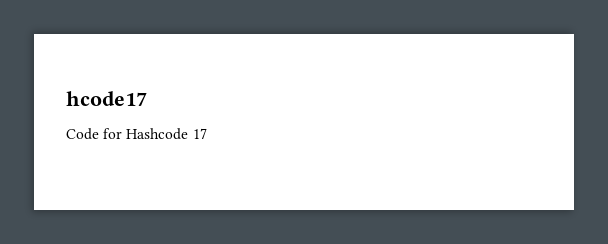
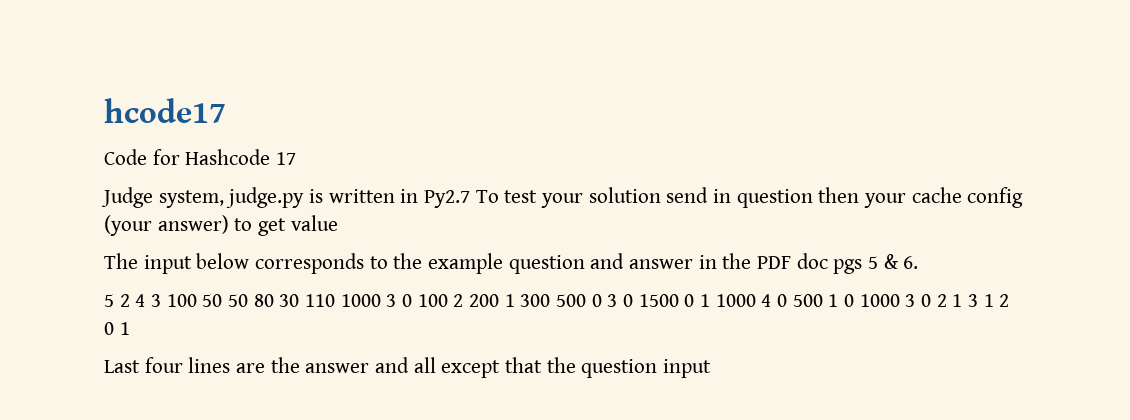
(207, 133) none -> [101,187,1024,208] [104,215,338,236] [104,253,919,274] [104,294,1010,307] [104,322,130,335] [104,357,712,378] // Judge system, judge.py is written in Py2.7 To test your solution send in question then your cache config (your answer) to get value // The input below corresponds to the example question and answer in the PDF doc pgs 5 & 6. // 5 2 4 3 100 50 50 80 30 110 1000 3 0 100 2 200 1 300 500 0 3 0 1500 0 1 1000 4 0 500 1 0 1000 3 0 2 1 3 1 2 0 1 // Last four lines are the answer and all except that the question input

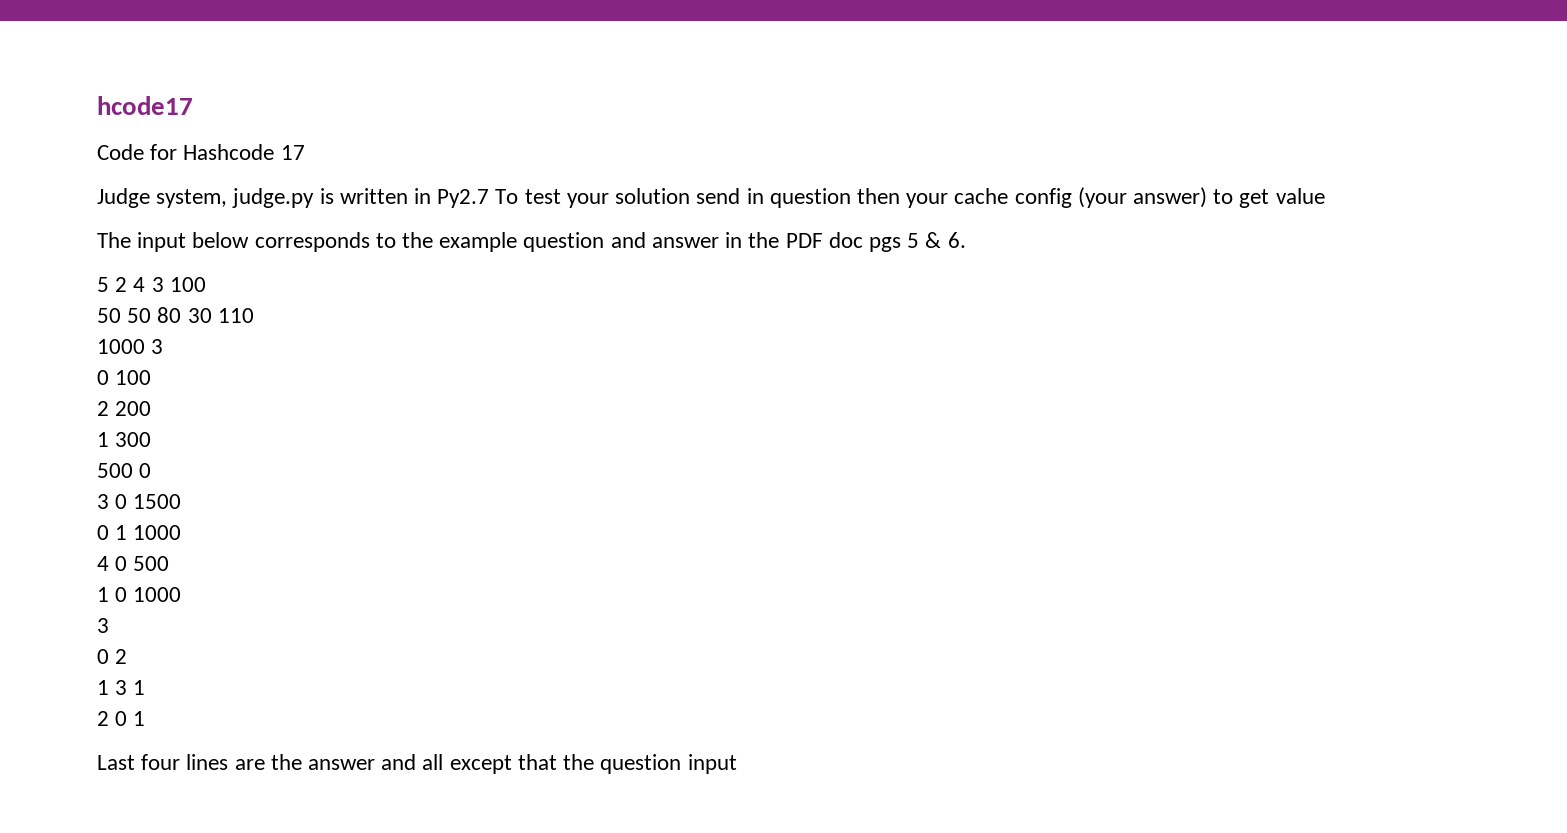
(197, 300) none -> (206, 284) //
[340,294,397,307] 1000 3 -> [97,339,164,354] // 1000 3 //
(448, 300) none -> (152, 377) //
(500, 300) none -> (152, 408) //
(551, 300) none -> (152, 439) //
(602, 300) none -> (152, 470) //
(679, 300) none -> (182, 501) //
(756, 300) none -> (182, 532) //
(823, 300) none -> (170, 563) //
[905,294,916,307] 3 -> [97,618,109,633] // 3 //
(947, 300) none -> (128, 656) //
(994, 300) none -> (146, 687) //

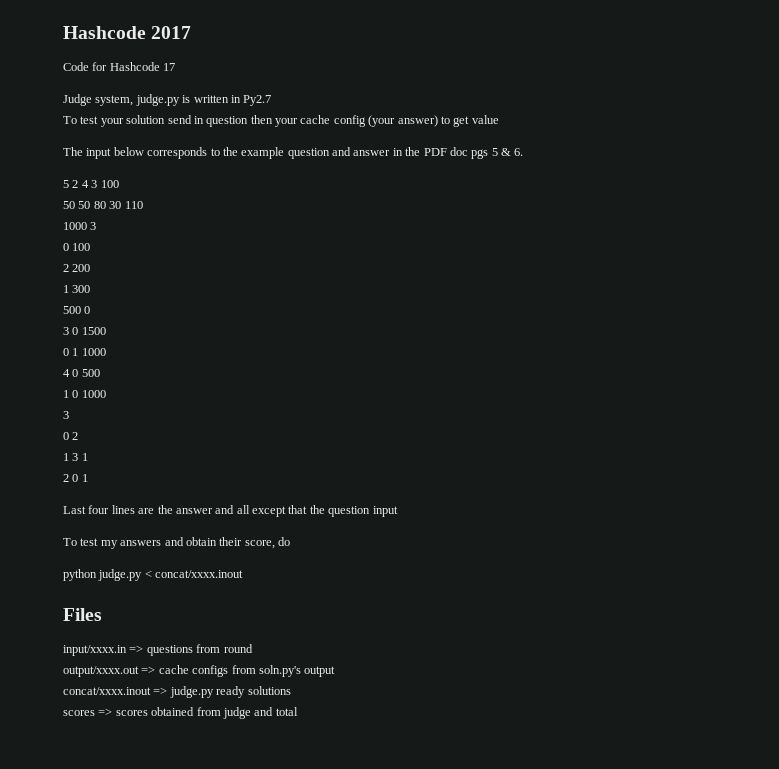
[97,96,193,115] hcode17 -> [63,26,192,39] Hashcode 2017
(490, 198) none -> (272, 100) //
(737, 764) none -> [63,537,290,549] [63,569,244,581] [63,608,102,621] [63,644,253,656] [63,665,336,677] [63,686,291,698] [63,707,298,719] // To test my answers and obtain their score, do // python judge.py < concat/xxxx.inout // Files // input/xxxx.in => questions from round // output/xxxx.out => cache configs from soln.py's output // concat/xxxx.inout => judge.py ready solutions // scores => scores obtained from judge and total

